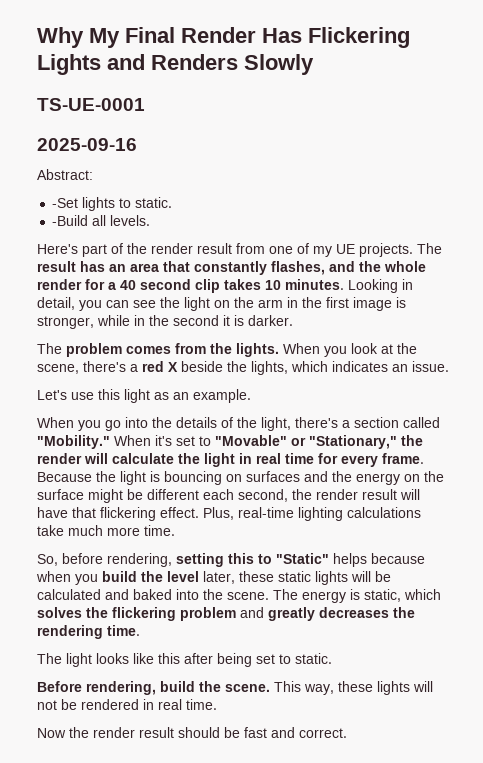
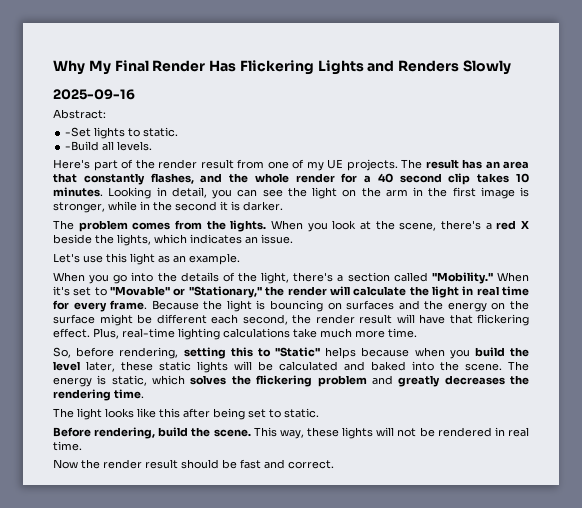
[37,98,145,111] // TS-UE-0001 -> (512, 67) none

